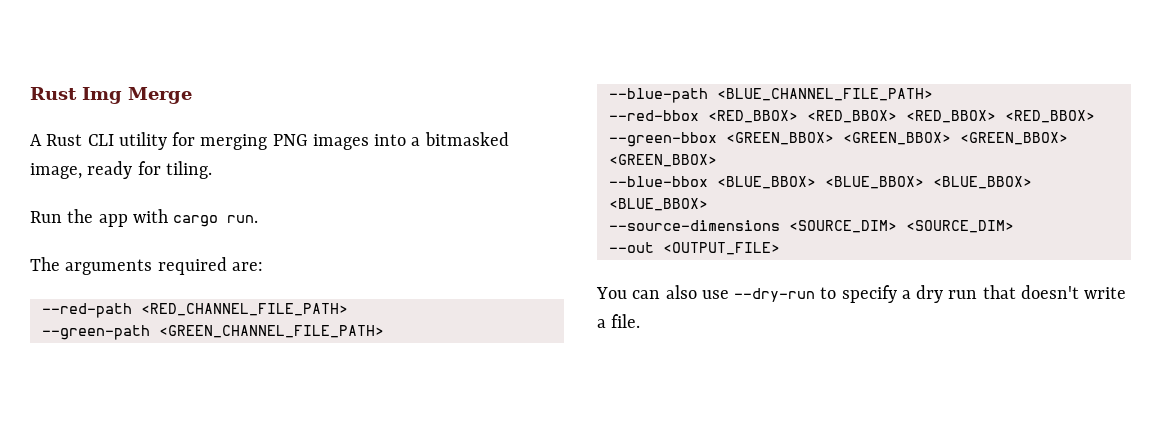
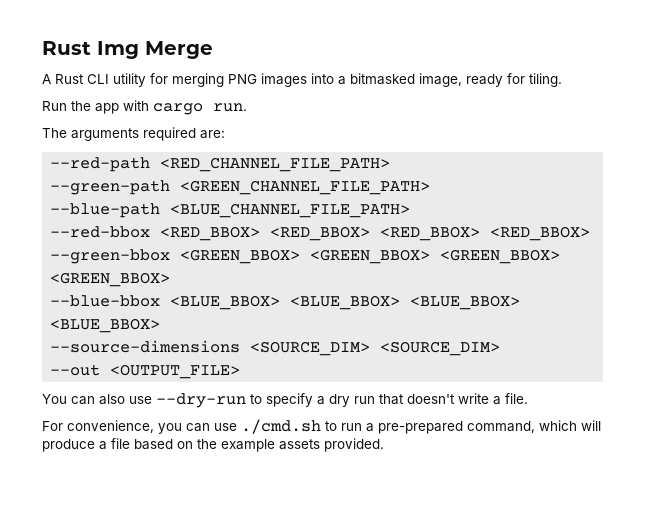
(641, 321) none -> [42,419,601,434] [42,438,384,452] // For convenience, you can use ./cmd.sh to run a pre-prepared command, which will produce a file based on the example assets provided.

